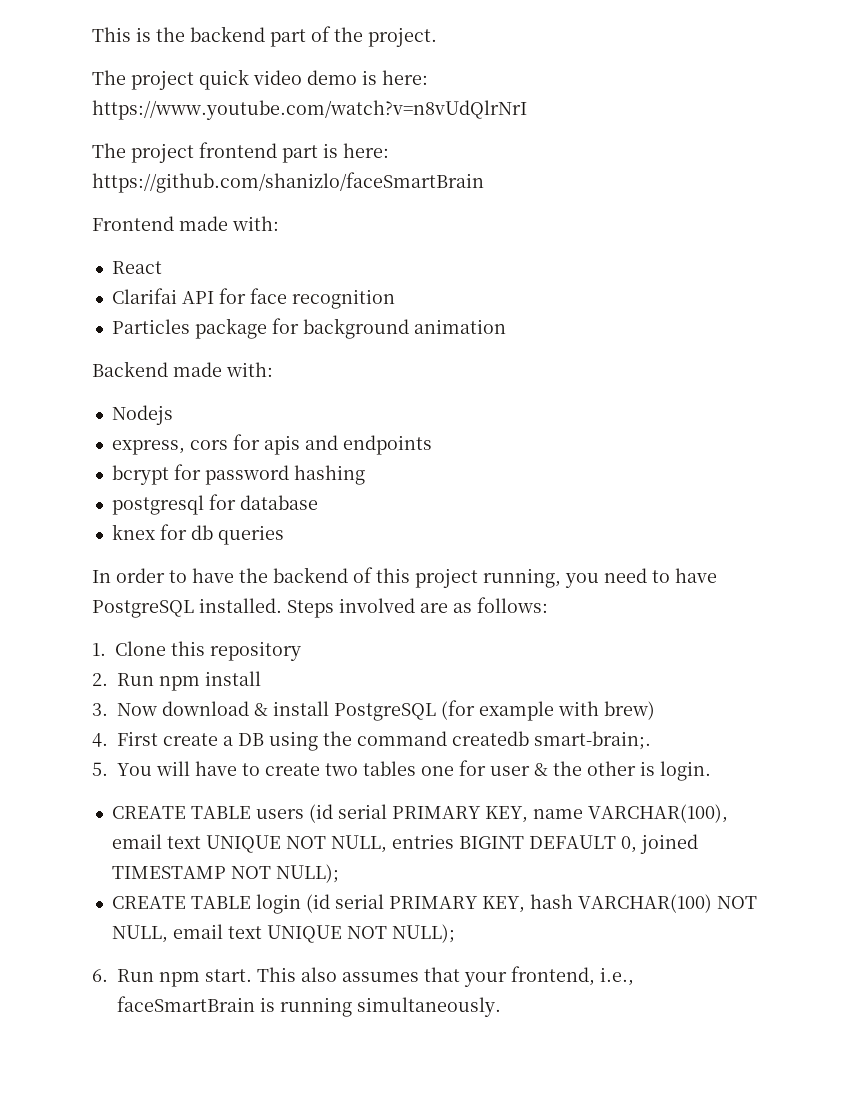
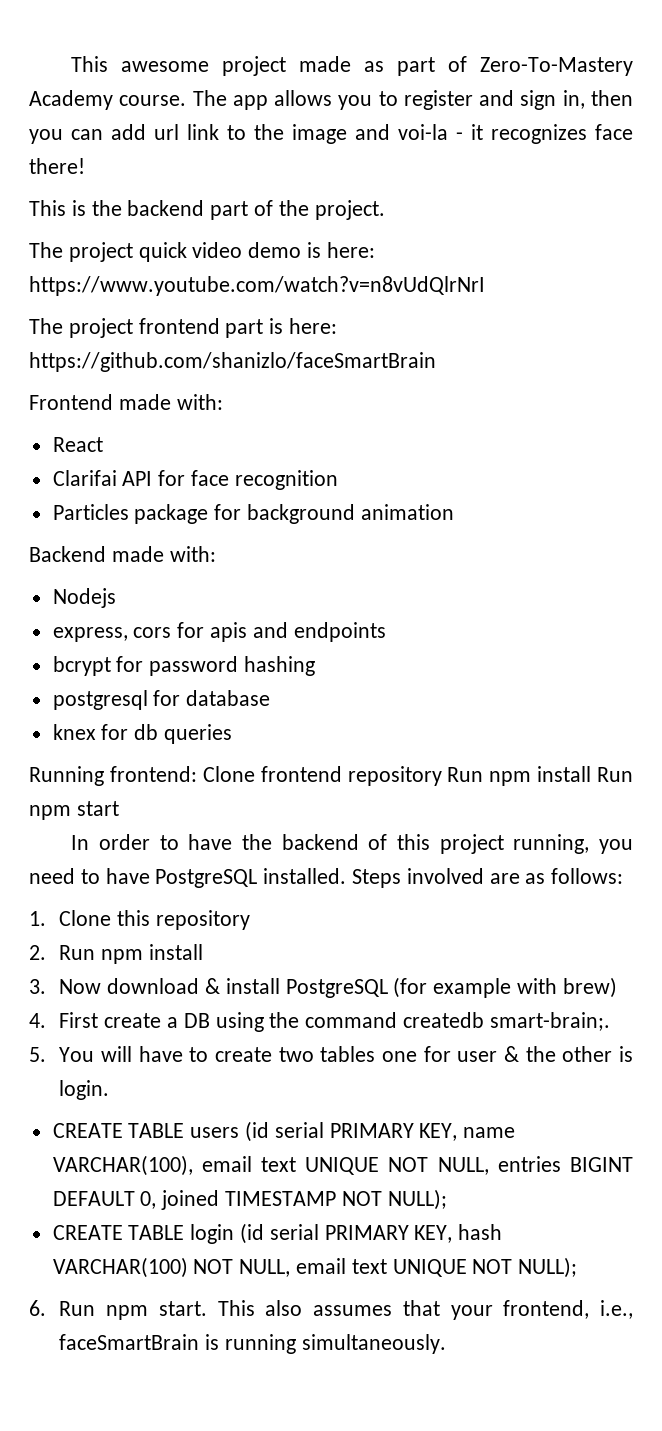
[92,27,131,42] This -> [71,56,633,76] [29,90,633,110] [29,124,633,144] [29,158,85,174] [29,200,66,216] This awesome project made as part of Zero-To-Mastery Academy course. The app allows you to register and sign in, then you can add url link to the image and voi-la - it recognizes face there! // This
(284, 535) none -> [29,766,633,786] [29,801,119,820] // Running frontend: Clone frontend repository Run npm install Run npm start

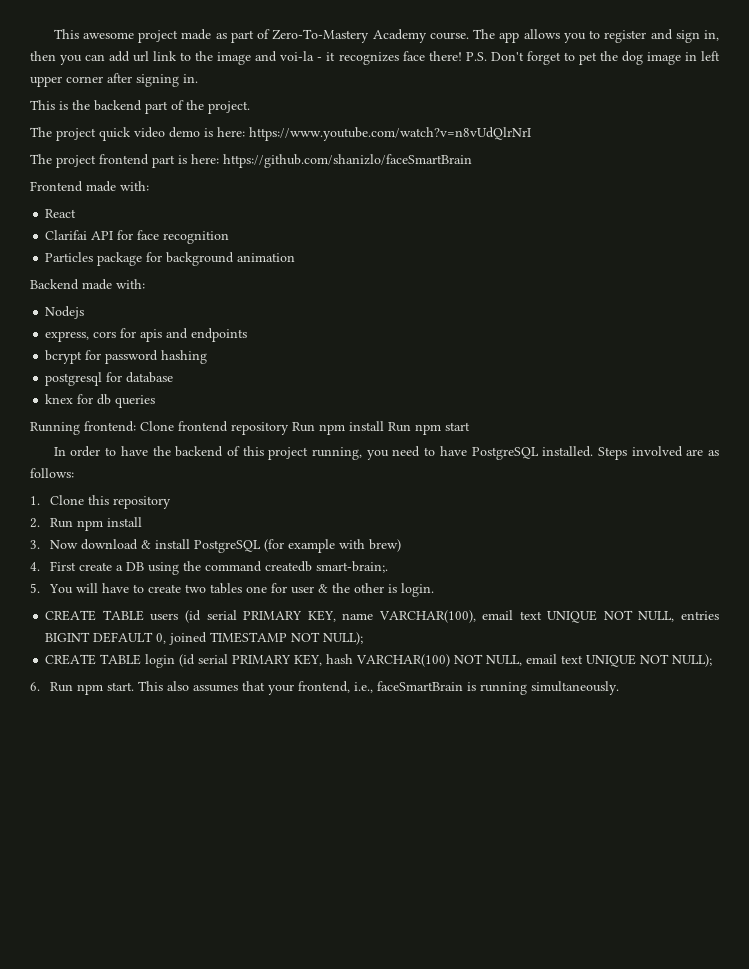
(85, 166) none -> [465,51,720,65] [30,73,198,87] P.S. Don't forget to pet the dog image in left upper corner after signing in.

